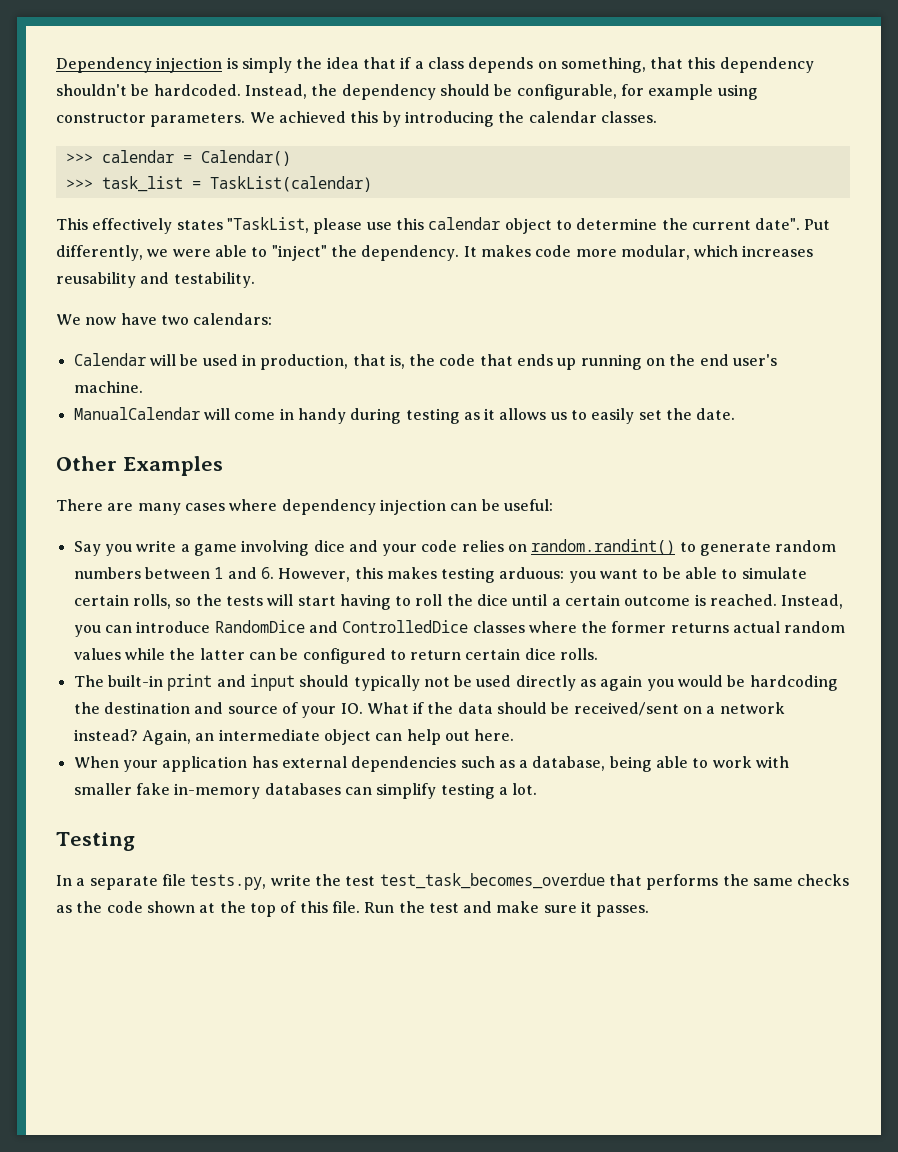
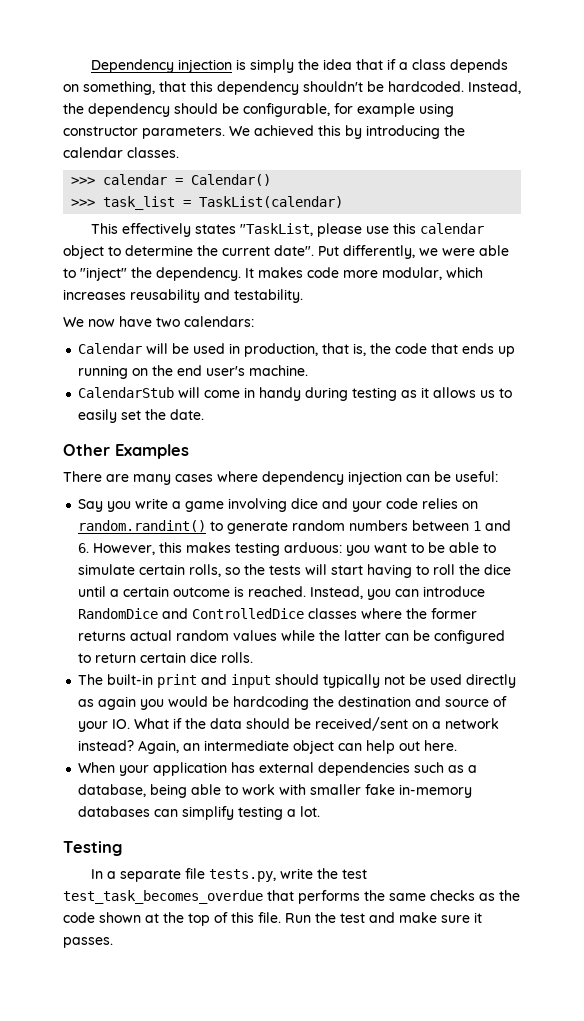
[73,407,200,420] ManualCalendar -> [78,387,175,398] CalendarStub

